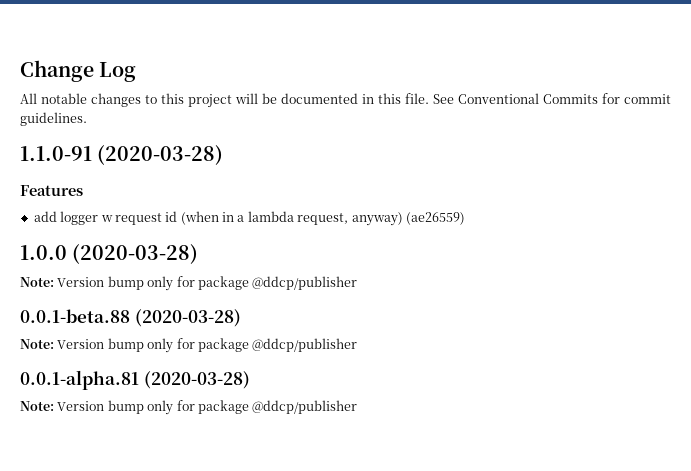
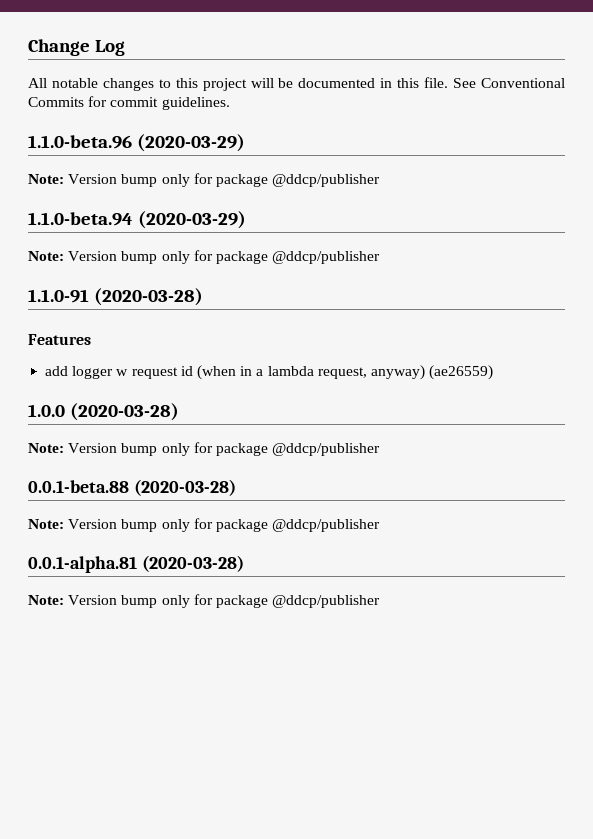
(87, 119) none -> [28,134,245,152] [28,173,381,187] [28,211,246,229] [28,250,381,264] // 1.1.0-beta.96 (2020-03-29) // Note: Version bump only for package @ddcp/publisher // 1.1.0-beta.94 (2020-03-29) // Note: Version bump only for package @ddcp/publisher

